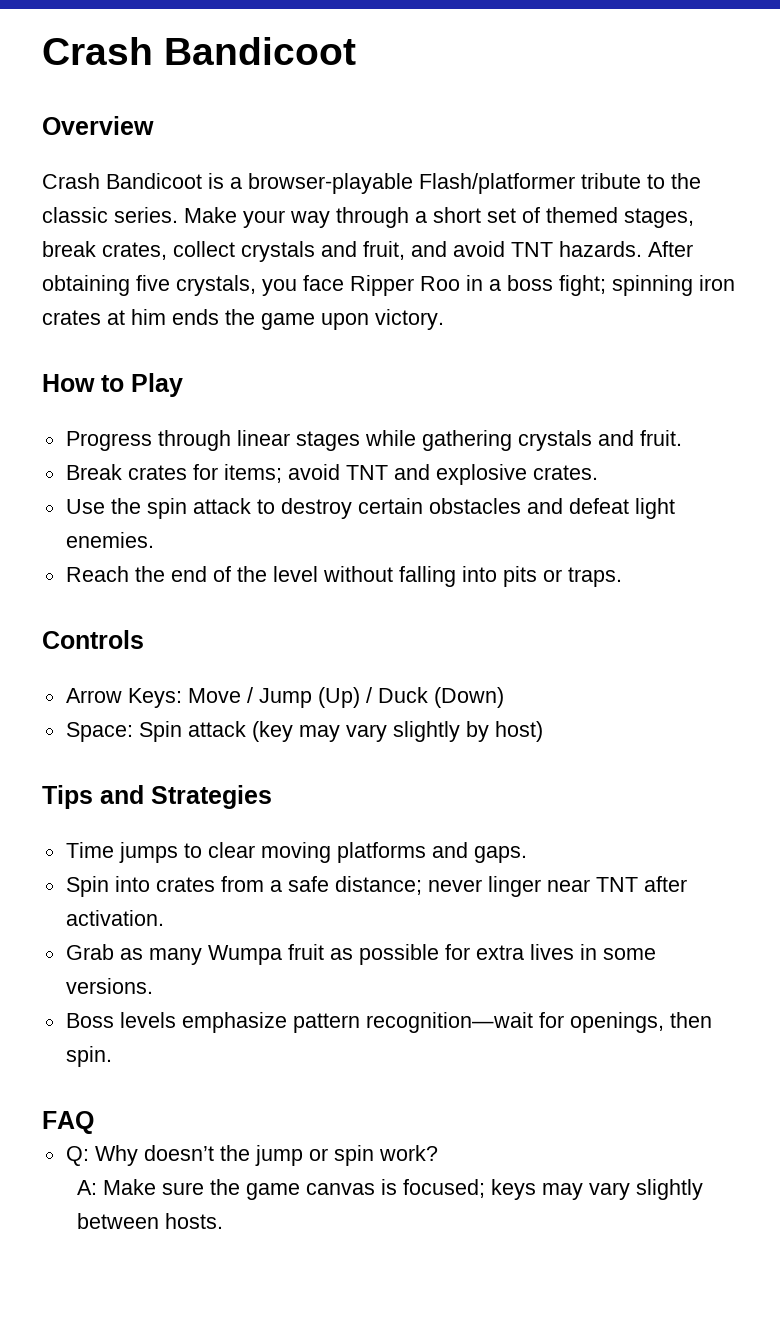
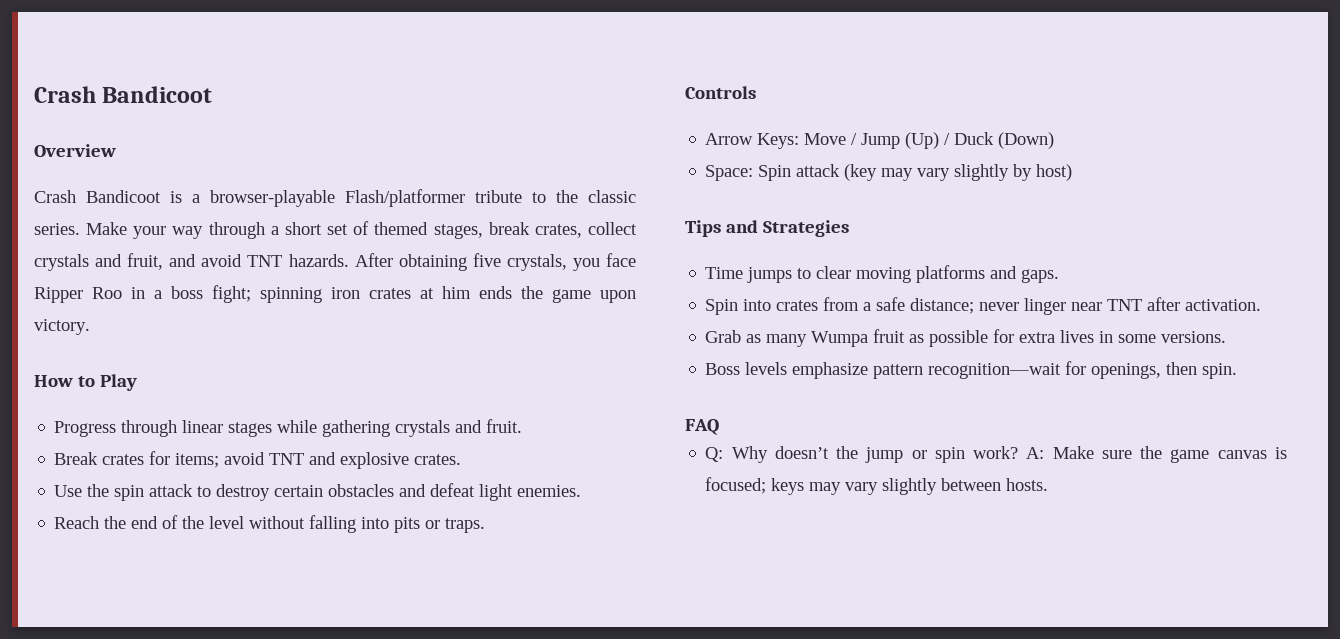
(438, 1153) // -> (1019, 452) none

